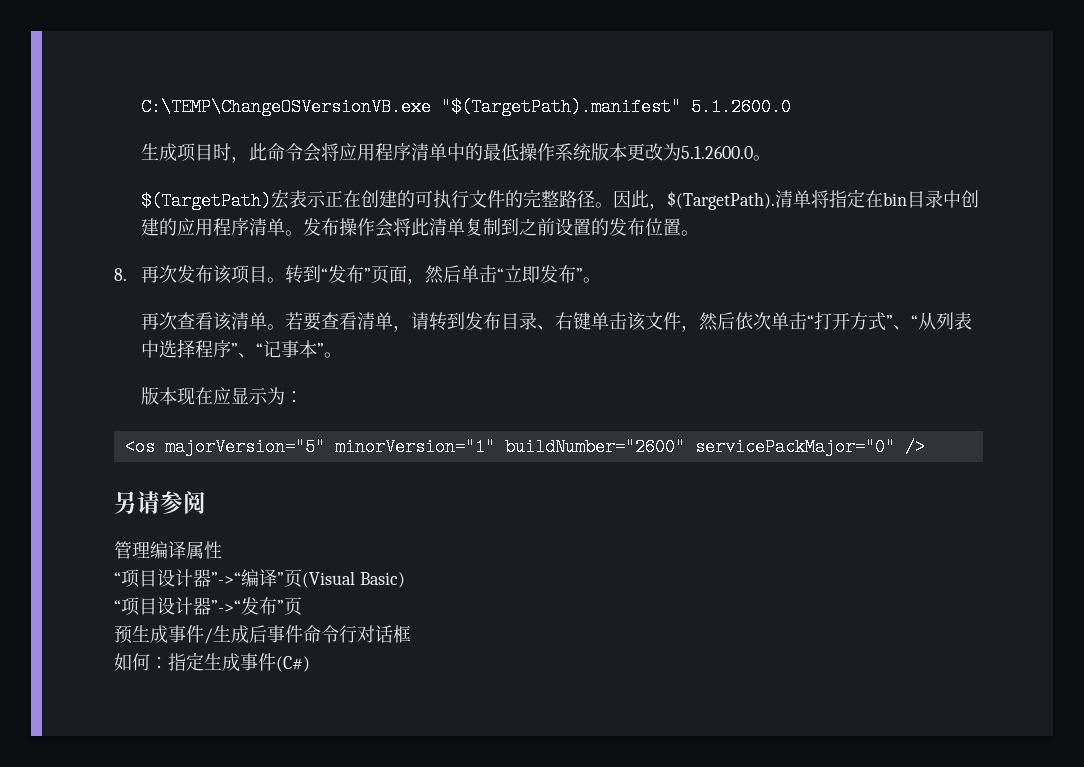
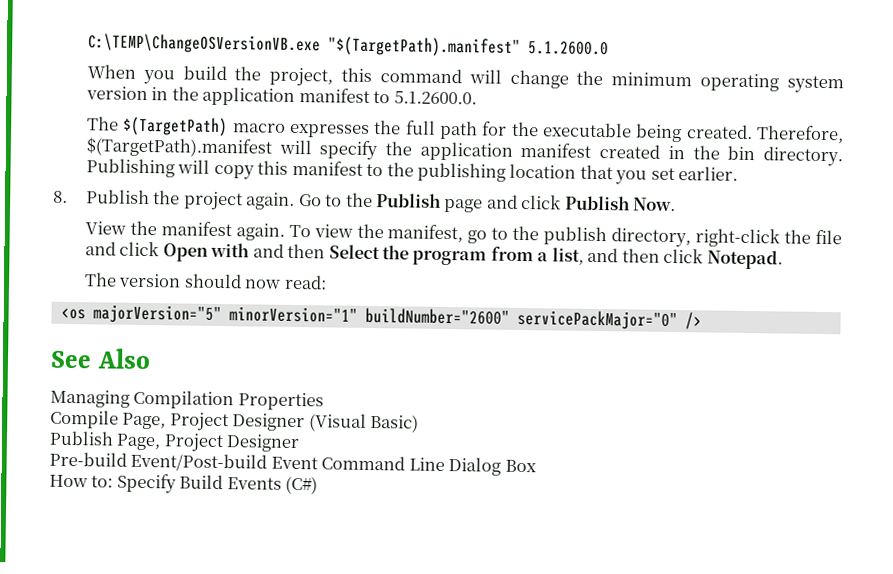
[141,143,772,163] [141,189,980,210] [141,218,700,237] [114,265,602,285] [141,312,973,332] [141,339,343,358] [141,387,304,405] 生成项目时，此命令会将应用程序清单中的最低操作系统版本更改为5.1.2600.0。 // $(TargetPath)宏表示正在创建的可执行文件的完整路径。因此，$(TargetPath).清单将指定在bin目录中创建的应用程序清单。发布操作会将此清单复制到之前设置的发布位置。 // 8.再次发布该项目。转到“发布”页面，然后单击“立即发布”。 // 再次查看该清单。若要查看清单，请转到发布目录、右键单击该文件，然后依次单击“打开方式”、“从列表中选择程序”、“记事本”。 // 版本现在应显示为： -> [86,64,844,94] [85,86,477,106] [86,116,844,144] [85,137,844,167] [85,158,739,185] [53,189,677,213] [84,220,843,248] [84,241,783,270] [83,272,327,290] When you build the project, this command will change the minimum operating system version in the application manifest to 5.1.2600.0. // The $(TargetPath) macro expresses the full path for the executable being created. Therefore, $(TargetPath).manifest will specify the application manifest created in the bin directory. Publishing will copy this manifest to the publishing location that you set earlier. // 8. Publish the project again. Go to the Publish page and click Publish Now. // View the manifest again. To view the manifest, go to the publish directory, right-click the file and click Open with and then Select the program from a list, and then click Notepad. // The version should now read:
[114,491,206,514] [114,541,222,559] [114,569,405,588] [114,597,302,616] [114,625,411,644] [114,652,276,671] 另请参阅 // 管理编译属性 // “项目设计器”->“编译”页(Visual Basic) // “项目设计器”->“发布”页 // 预生成事件/生成后事件命令行对话框 // 如何：指定生成事件 -> [50,348,151,370] [50,389,324,411] [50,409,420,433] [49,430,301,453] [49,451,537,476] [49,473,282,494] See Also // Managing Compilation Properties // Compile Page, Project Designer (Visual Basic) // Publish Page, Project Designer // Pre-build Event/Post-build Event Command Line Dialog Box // How to: Specify Build Events

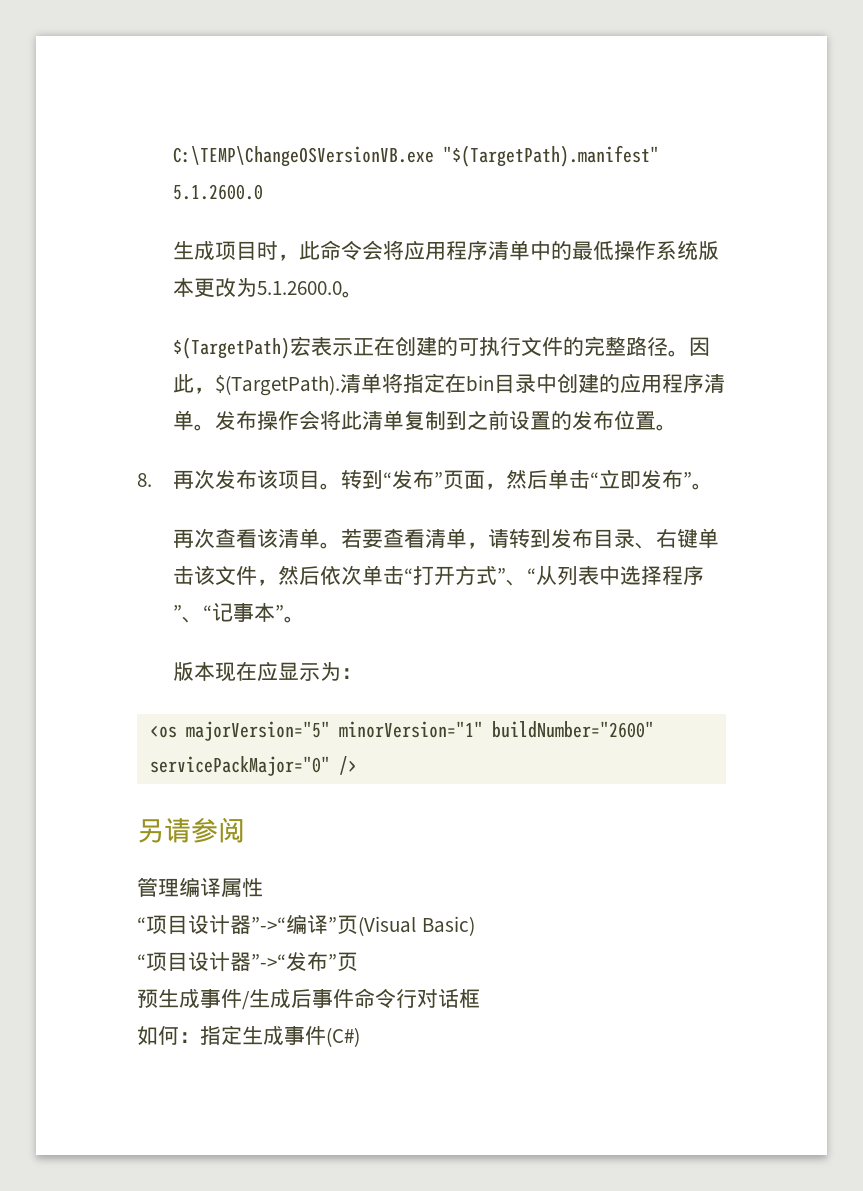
[86,64,844,94] [85,86,477,106] [86,116,844,144] [85,137,844,167] [85,158,739,185] [53,189,677,213] [84,220,843,248] [84,241,783,270] [83,272,327,290] When you build the project, this command will change the minimum operating system version in the application manifest to 5.1.2600.0. // The $(TargetPath) macro expresses the full path for the executable being created. Therefore, $(TargetPath).manifest will specify the application manifest created in the bin directory. Publishing will copy this manifest to the publishing location that you set earlier. // 8. Publish the project again. Go to the Publish page and click Publish Now. // View the manifest again. To view the manifest, go to the publish directory, right-click the file and click Open with and then Select the program from a list, and then click Notepad. // The version should now read: -> [173,240,720,261] [173,277,364,298] [173,336,711,359] [173,373,726,396] [173,410,678,431] [137,469,714,490] [173,528,720,549] [173,565,705,586] [173,602,306,623] [173,661,363,682] 生成项目时，此命令会将应用程序清单中的最低操作系统版本更改为5.1.2600.0。 // $(TargetPath)宏表示正在创建的可执行文件的完整路径。因此，$(TargetPath).清单将指定在bin目录中创建的应用程序清单。发布操作会将此清单复制到之前设置的发布位置。 // 8.再次发布该项目。转到“发布”页面，然后单击“立即发布”。 // 再次查看该清单。若要查看清单，请转到发布目录、右键单击该文件，然后依次单击“打开方式”、“从列表中选择程序”、“记事本”。 // 版本现在应显示为：
[50,348,151,370] [50,389,324,411] [50,409,420,433] [49,430,301,453] [49,451,537,476] [49,473,282,494] See Also // Managing Compilation Properties // Compile Page, Project Designer (Visual Basic) // Publish Page, Project Designer // Pre-build Event/Post-build Event Command Line Dialog Box // How to: Specify Build Events -> [137,817,245,843] [137,877,263,897] [137,914,475,936] [137,951,358,972] [137,988,480,1010] [137,1025,326,1045] 另请参阅 // 管理编译属性 // “项目设计器”->“编译”页(Visual Basic) // “项目设计器”->“发布”页 // 预生成事件/生成后事件命令行对话框 // 如何：指定生成事件

